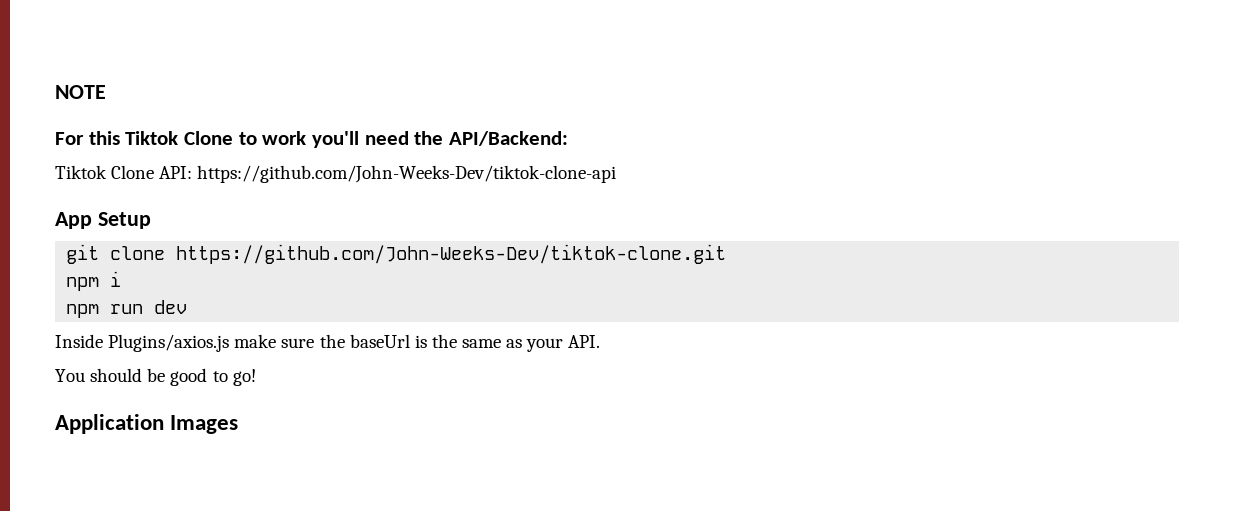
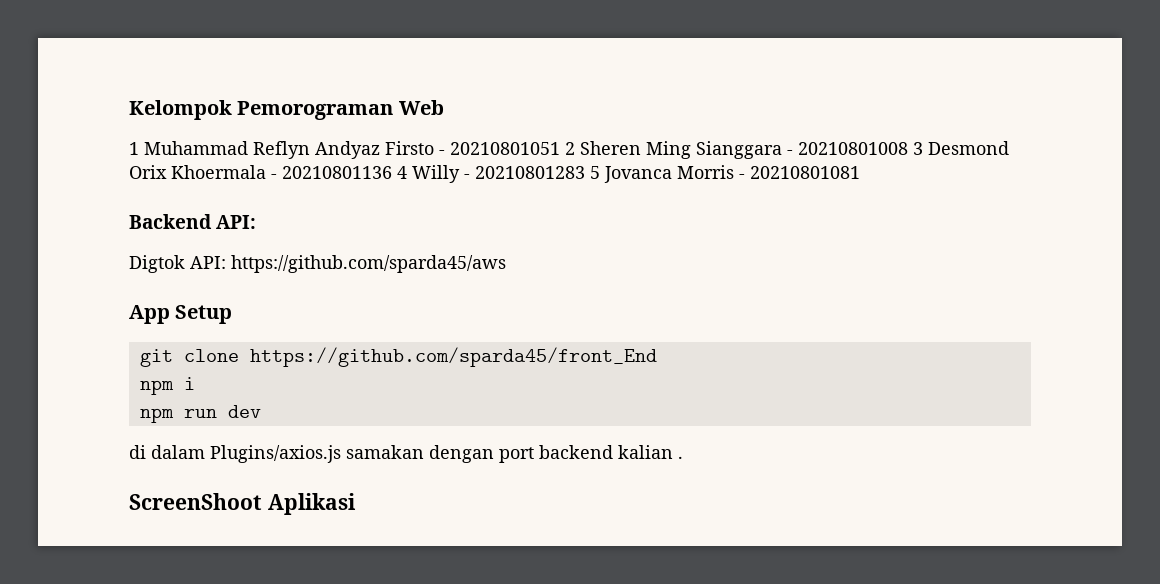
[55,85,106,99] [55,131,569,148] [55,165,617,183] NOTE // For this Tiktok Clone to work you'll need the API/Backend: // Tiktok Clone API: https://github.com/John-Weeks-Dev/tiktok-clone-api -> [129,100,444,120] [129,141,1009,159] [129,165,860,183] [129,214,257,229] [129,255,506,273] Kelompok Pemorograman Web // 1 Muhammad Reflyn Andyaz Firsto - 20210801051 2 Sheren Ming Sianggara - 20210801008 3 Desmond Orix Khoermala - 20210801136 4 Willy - 20210801283 5 Jovanca Morris - 20210801081 // Backend API: // Digtok API: https://github.com/sparda45/aws
[176,244,727,264] https://github.com/John-Weeks-Dev/tiktok-clone.git -> [249,347,657,367] https://github.com/sparda45/front_End
[55,334,601,352] [55,368,256,386] [55,414,239,434] Inside Plugins/axios.js make sure the baseUrl is the same as your API. // You should be good to go! // Application Images -> [129,445,683,463] [129,493,356,515] di dalam Plugins/axios.js samakan dengan port backend kalian . // ScreenShoot Aplikasi

